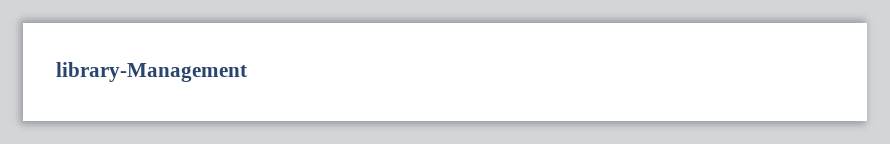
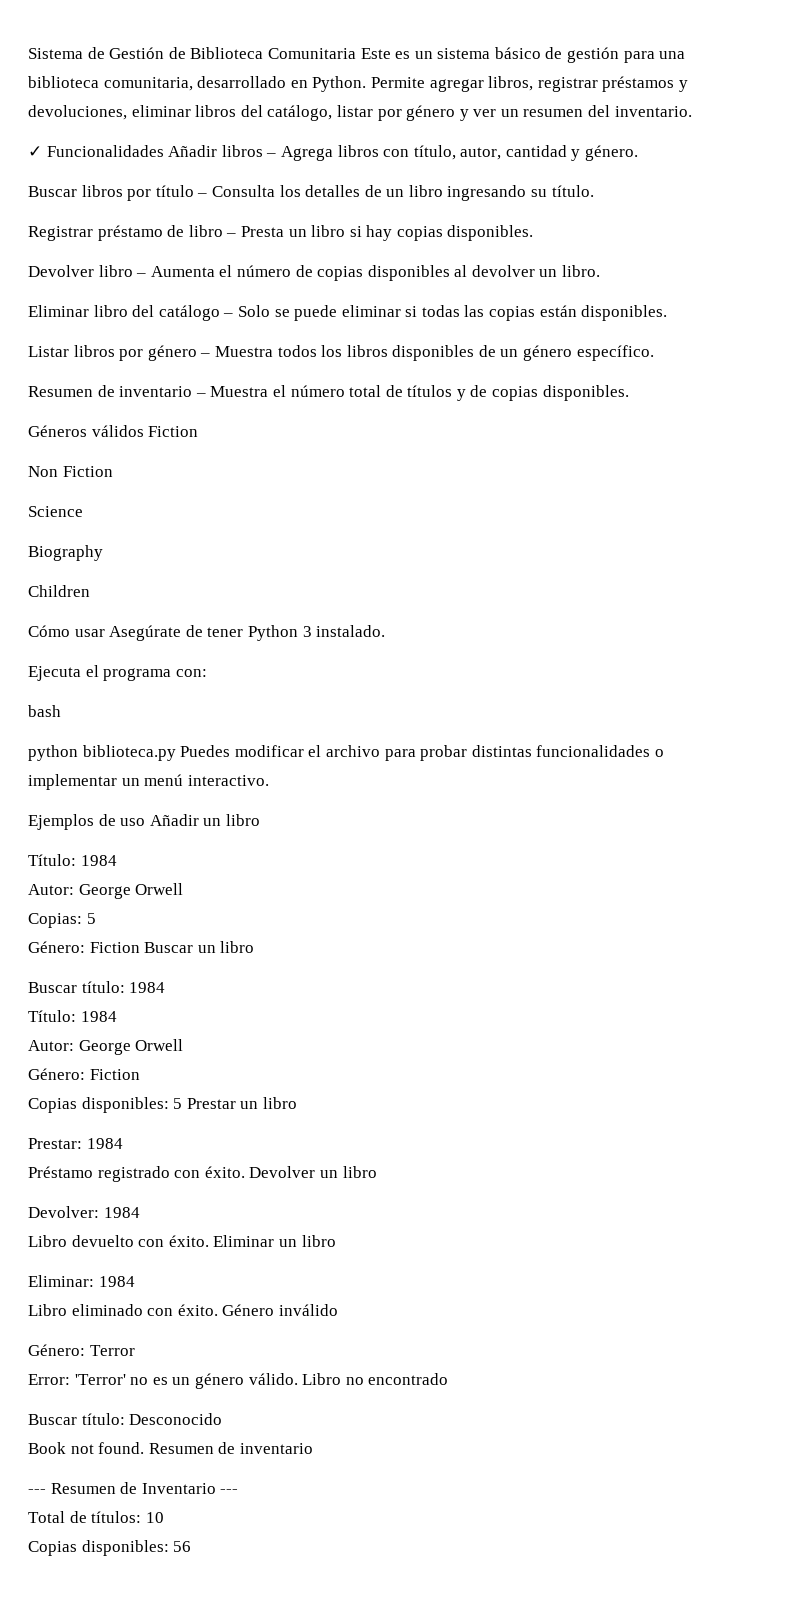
[56,62,247,82] library-Management -> [28,47,686,63] [28,76,688,92] [28,105,692,121] [28,145,639,161] [28,185,594,201] [28,225,534,241] [28,265,601,281] [28,305,668,321] [28,345,654,361] [28,385,629,401] [28,425,199,437] [28,466,113,477] [28,506,83,517] [28,545,103,561] [28,585,90,597] [28,625,386,641] [28,665,207,681] [28,705,61,717] [28,745,664,761] [28,774,269,790] [28,814,260,830] [28,854,117,866] [28,883,184,899] [28,913,96,928] [28,941,255,953] [28,981,166,993] [28,1010,117,1022] [28,1039,184,1055] [28,1068,140,1080] [28,1097,297,1113] [28,1138,123,1149] [28,1166,377,1182] [28,1206,140,1218] [28,1235,336,1247] [28,1275,135,1287] [28,1304,338,1316] [28,1344,135,1356] [28,1373,449,1389] [28,1413,223,1425] [28,1442,313,1454] [28,1482,239,1494] [28,1511,164,1523] [28,1540,192,1556] Sistema de Gestión de Biblioteca Comunitaria Este es un sistema básico de gestión para una biblioteca comunitaria, desarrollado en Python. Permite agregar libros, registrar préstamos y devoluciones, eliminar libros del catálogo, listar por género y ver un resumen del inventario. // ✓ Funcionalidades Añadir libros – Agrega libros con título, autor, cantidad y género. // Buscar libros por título – Consulta los detalles de un libro ingresando su título. // Registrar préstamo de libro – Presta un libro si hay copias disponibles. // Devolver libro – Aumenta el número de copias disponibles al devolver un libro. // Eliminar libro del catálogo – Solo se puede eliminar si todas las copias están disponibles. // Listar libros por género – Muestra todos los libros disponibles de un género específico. // Resumen de inventario – Muestra el número total de títulos y de copias disponibles. // Géneros válidos Fiction // Non Fiction // Science // Biography // Children // Cómo usar Asegúrate de tener Python 3 instalado. // Ejecuta el programa con: // bash // python biblioteca.py Puedes modificar el archivo para probar distintas funcionalidades o implementar un menú interactivo. // Ejemplos de uso Añadir un libro // Título: 1984 // Autor: George Orwell // Copias: 5 // Género: Fiction Buscar un libro // Buscar título: 1984 // Título: 1984 // Autor: George Orwell // Género: Fiction // Copias disponibles: 5 Prestar un libro // Prestar: 1984 // Préstamo registrado con éxito. Devolver un libro // Devolver: 1984 // Libro devuelto con éxito. Eliminar un libro // Eliminar: 1984 // Libro eliminado con éxito. Género inválido // Género: Terror // Error: 'Terror' no es un género válido. Libro no encontrado // Buscar título: Desconocido // Book not found. Resumen de inventario // --- Resumen de Inventario --- // Total de títulos: 10 // Copias disponibles: 56

